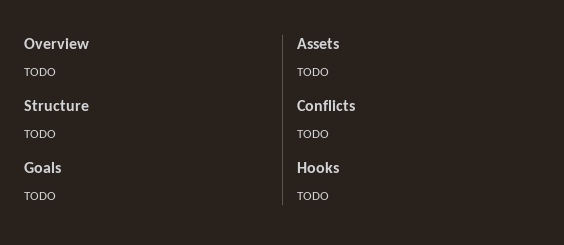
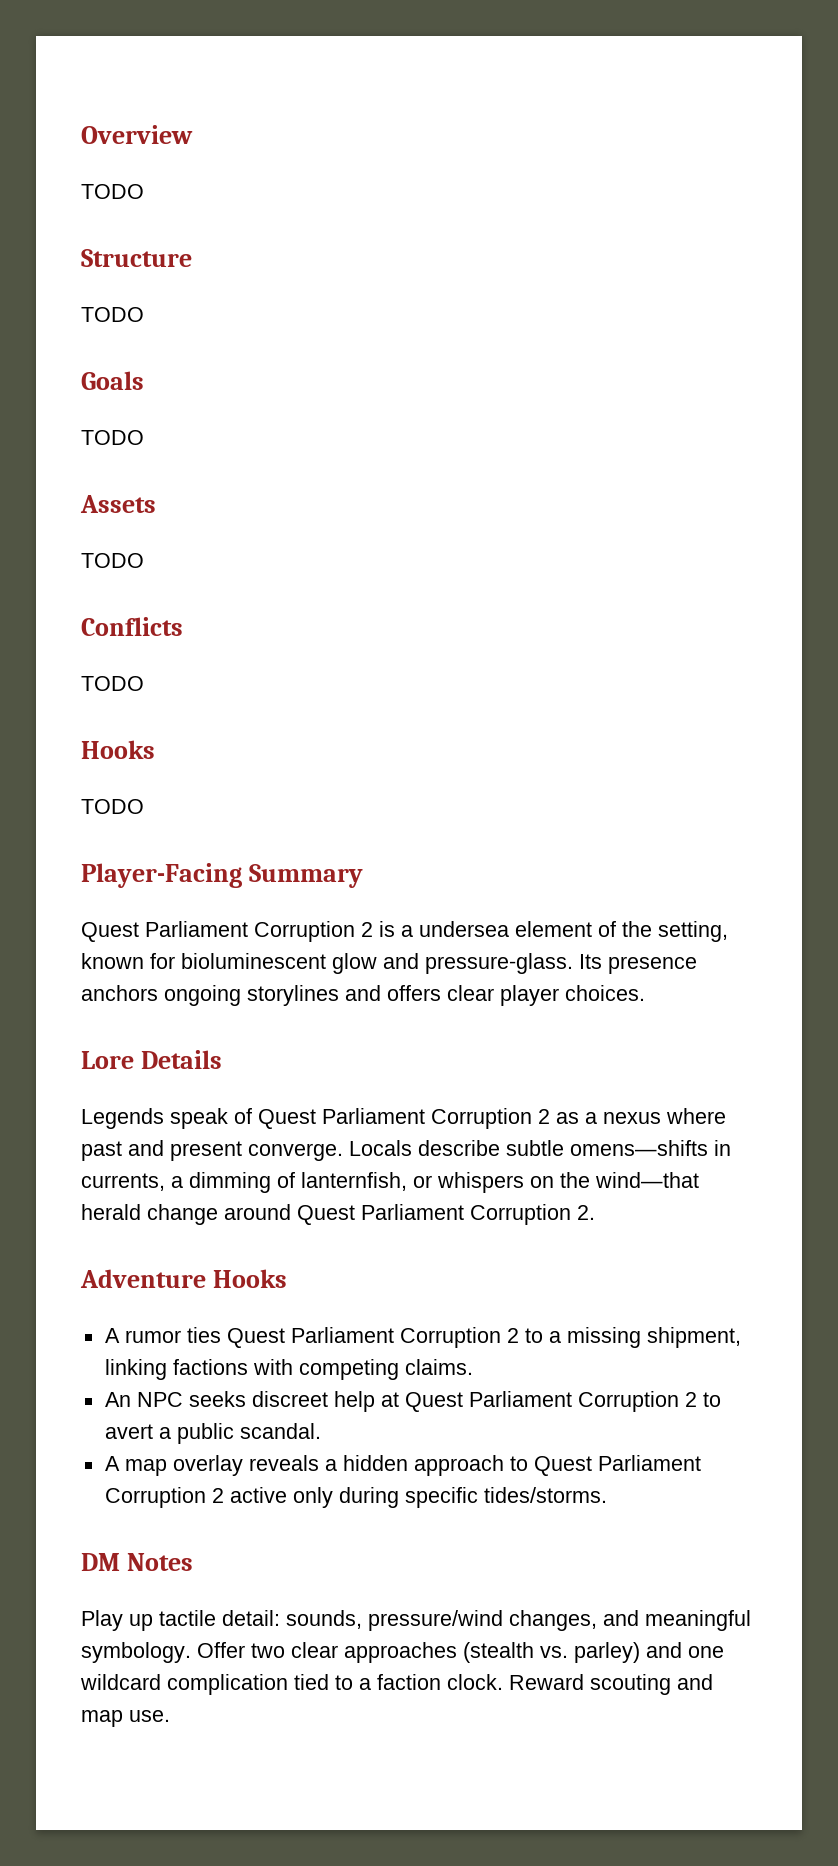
(329, 196) none -> [81,863,363,888] [81,921,728,942] [81,953,697,974] [81,985,645,1006] [81,1050,222,1069] [81,1108,726,1129] [81,1140,731,1161] [81,1172,699,1193] [81,1204,595,1225] [80,1269,287,1288] [104,1327,741,1348] [104,1359,473,1380] [104,1391,721,1412] [104,1423,321,1444] [104,1455,701,1476] [104,1487,607,1508] [81,1553,193,1571] [81,1610,751,1631] [81,1642,724,1663] [80,1674,713,1695] [81,1710,170,1727] // Player-Facing Summary // Quest Parliament Corruption 2 is a undersea element of the setting, known for bioluminescent glow and pressure-glass. Its presence anchors ongoing storylines and offers clear player choices. // Lore Details // Legends speak of Quest Parliament Corruption 2 as a nexus where past and present converge. Locals describe subtle omens—shifts in currents, a dimming of lanternfish, or whispers on the wind—that herald change around Quest Parliament Corruption 2. // Adventure Hooks // A rumor ties Quest Parliament Corruption 2 to a missing shipment, linking factions with competing claims. // An NPC seeks discreet help at Quest Parliament Corruption 2 to avert a public scandal. // A map overlay reveals a hidden approach to Quest Parliament Corruption 2 active only during specific tides/storms. // DM Notes // Play up tactile detail: sounds, pressure/wind changes, and meaningful symbology. Offer two clear approaches (stealth vs. parley) and one wildcard complication tied to a faction clock. Reward scouting and map use.

